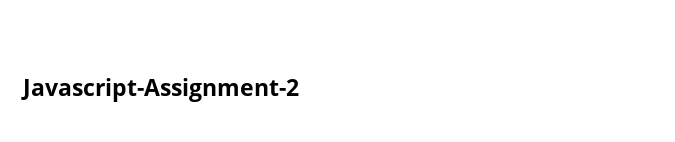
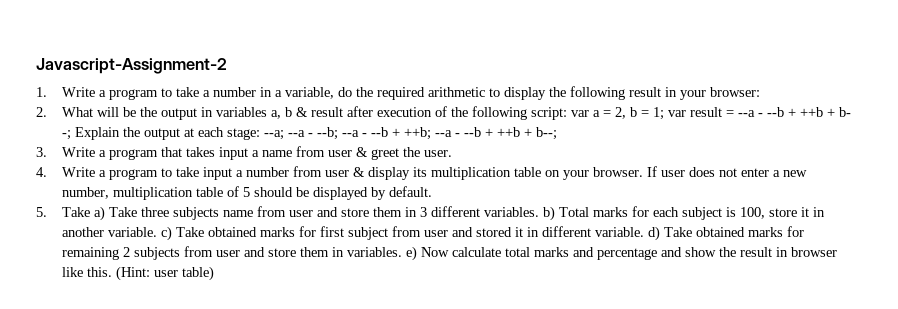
(299, 90) none -> [36,86,761,100] [36,106,852,120] [62,127,558,140] [36,146,453,160] [36,166,808,180] [62,186,433,200] [36,206,826,221] [62,226,805,241] [62,246,838,261] [62,266,215,281] // 1. Write a program to take a number in a variable, do the required arithmetic to display the following result in your browser: // 2. What will be the output in variables a, b & result after execution of the following script: var a = 2, b = 1; var result = --a - --b + ++b + b- -; Explain the output at each stage: --a; --a - --b; --a - --b + ++b; --a - --b + ++b + b--; // 3. Write a program that takes input a name from user & greet the user. // 4. Write a program to take input a number from user & display its multiplication table on your browser. If user does not enter a new number, multiplication table of 5 should be displayed by default. // 5. Take a) Take three subjects name from user and store them in 3 different variables. b) Total marks for each subject is 100, store it in another variable. c) Take obtained marks for first subject from user and stored it in different variable. d) Take obtained marks for remaining 2 subjects from user and store them in variables. e) Now calculate total marks and percentage and show the result in browser like this. (Hint: user table)

